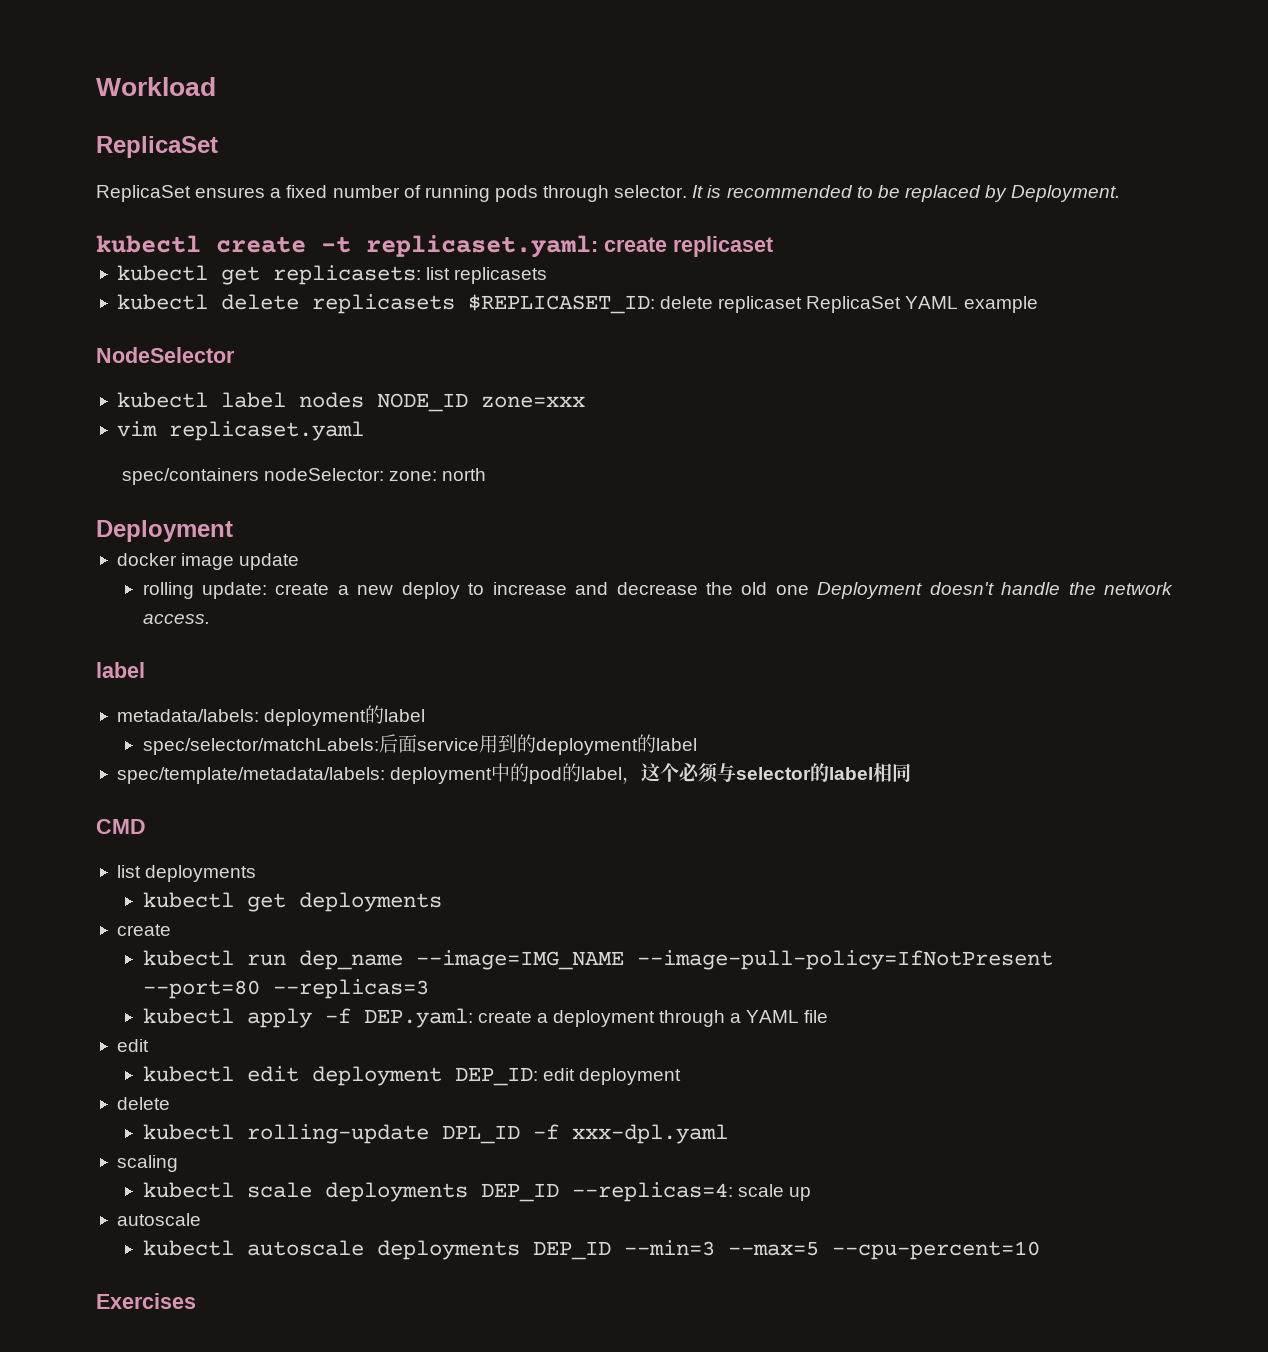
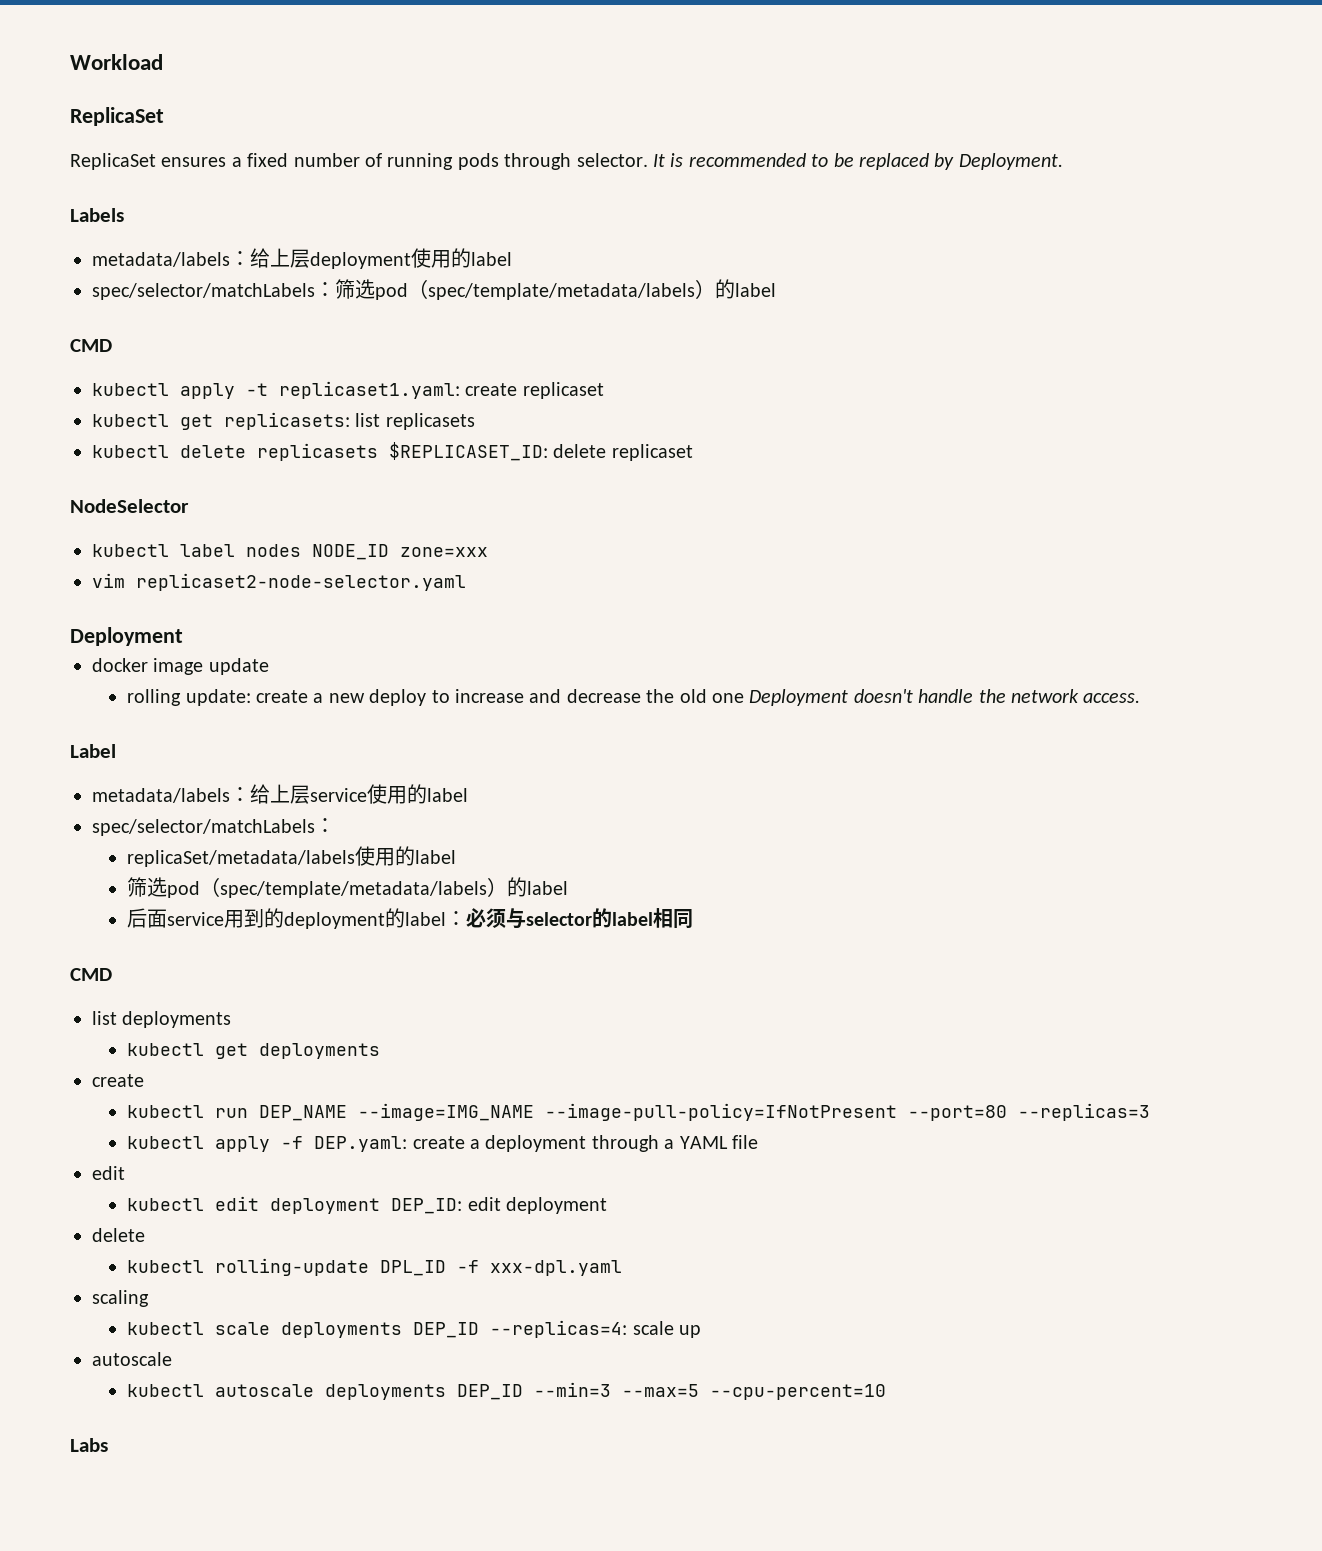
[96,235,598,258] kubectl create -t replicaset.yaml: -> [70,208,124,222] [92,248,512,269] [92,279,776,300] [70,339,112,352] [92,381,460,399] Labels // metadata/labels：给上层deployment使用的label // spec/selector/matchLabels：筛选pod（spec/template/metadata/labels）的label // CMD // kubectl apply -t replicaset1.yaml:
[806,296,1038,313] ReplicaSet YAML example -> (693, 452) none
[168,421,364,441] [121,468,487,485] replicaset.yaml // spec/containers nodeSelector: zone: north -> [136,573,466,591] replicaset2-node-selector.yaml
[96,662,145,678] [116,705,426,726] [142,738,379,755] label // metadata/labels: deployment的label // spec/selector/matchLabels: -> [70,744,116,758] [92,784,468,804] [92,818,335,836] [127,846,457,867] [127,877,569,898] Label // metadata/labels：给上层service使用的label // spec/selector/matchLabels： // replicaSet/metadata/labels使用的label // 筛选pod（spec/template/metadata/labels）的label //
[116,763,680,784] // spec/template/metadata/labels: deployment中的pod的label，这个 -> [446,911,467,926] ：
[298,950,403,970] dep_name -> [259,1105,348,1121] DEP_NAME
[96,1293,196,1309] Exercises -> [70,1438,108,1452] Labs

